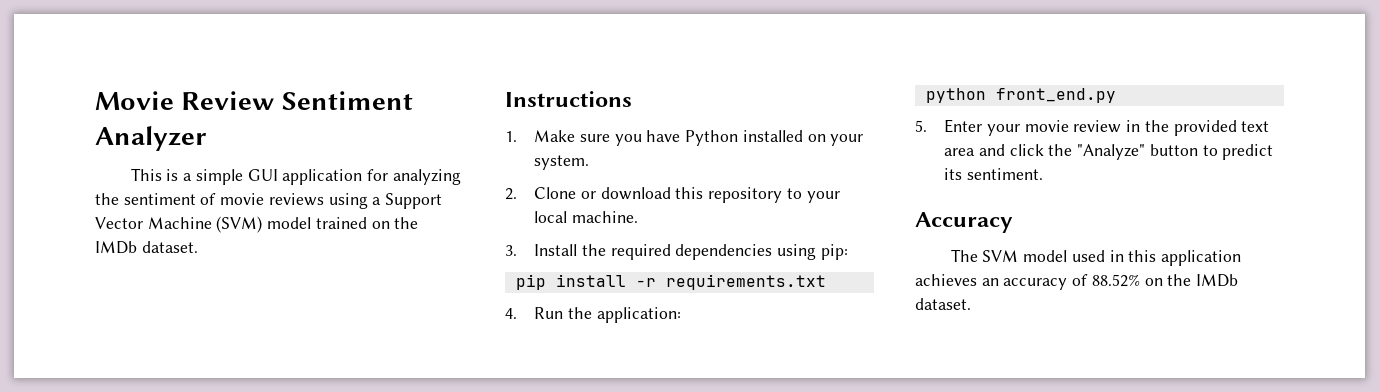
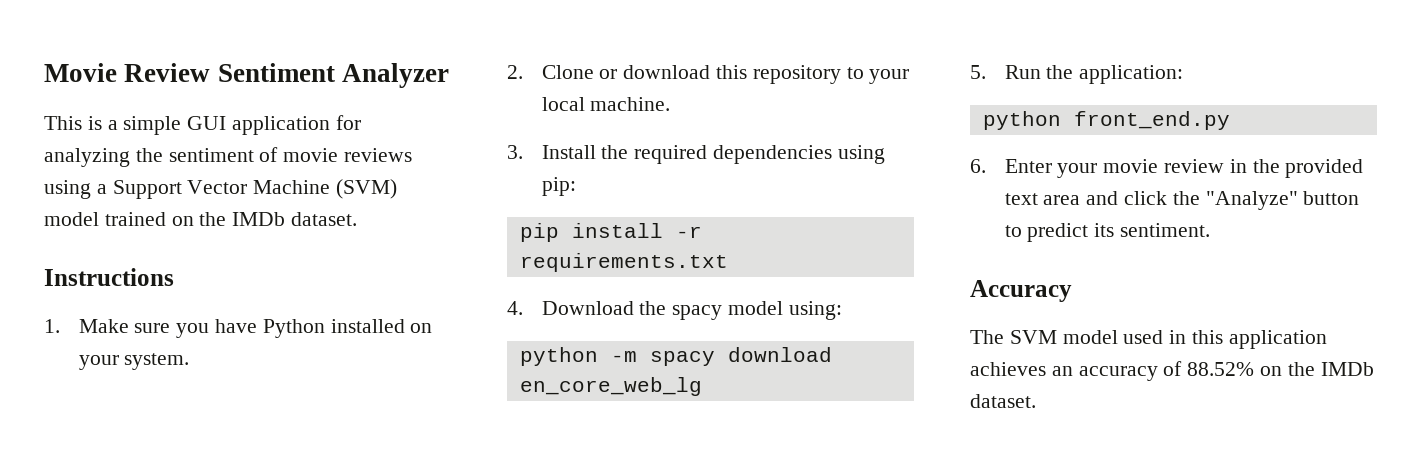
(517, 313) none -> [541,301,842,320] [519,347,832,366] [519,377,702,396] [970,65,986,79] Download the spacy model using: // python -m spacy download en_core_web_lg // 5.
[915,120,927,132] 5. -> [970,159,986,173] 6.

